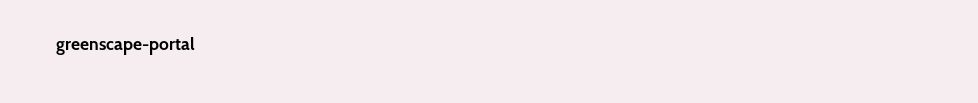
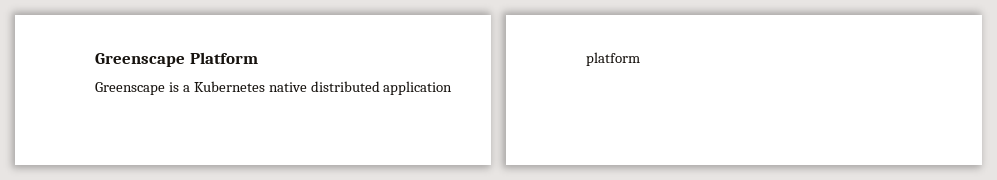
[56,37,195,55] greenscape-portal -> [95,52,258,67] [95,81,453,95] [586,52,640,66] Greenscape Platform // Greenscape is a Kubernetes native distributed application platform

